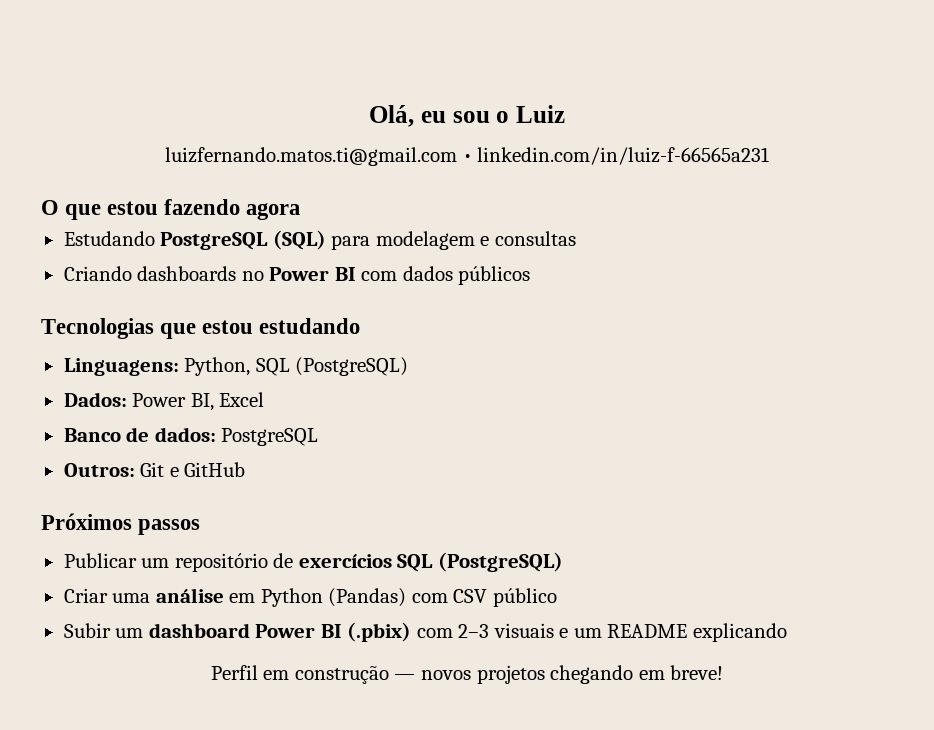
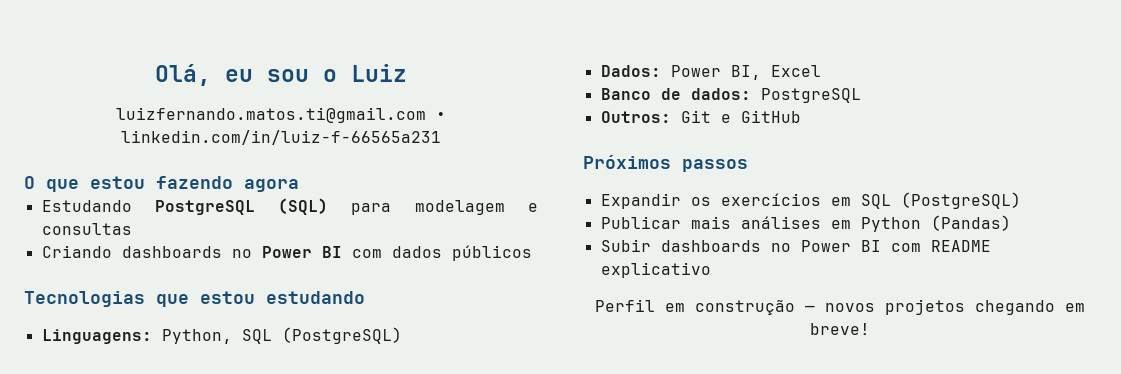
[63,552,563,572] [63,588,224,603] Publicar um repositório de exercícios SQL (PostgreSQL) // Criar uma análise -> [600,192,1021,209] [600,216,821,229] Expandir os exercícios em SQL (PostgreSQL) // Publicar mais análises
[411,588,557,607] [63,622,787,642] com CSV público // Subir um dashboard Power BI (.pbix) com 2–3 visuais e um README explicando -> [600,239,991,252] [600,262,711,278] // Subir dashboards no Power BI com README explicativo

